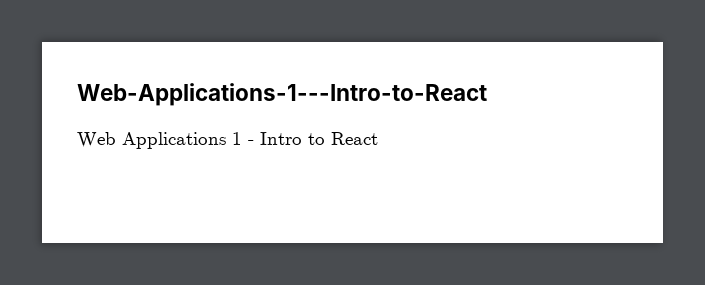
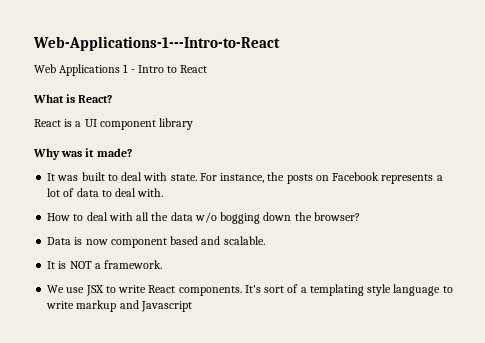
(378, 138) none -> [33,94,113,103] [34,118,194,130] [33,148,132,160] [47,172,443,184] [47,188,164,197] [47,212,360,224] [47,236,265,248] [47,260,163,269] [47,284,453,296] [46,300,192,312] // What is React? // React is a UI component library // Why was it made? // It was built to deal with state. For instance, the posts on Facebook represents a lot of data to deal with. // How to deal with all the data w/o bogging down the browser? // Data is now component based and scalable. // It is NOT a framework. // We use JSX to write React components. It's sort of a templating style language to write markup and Javascript

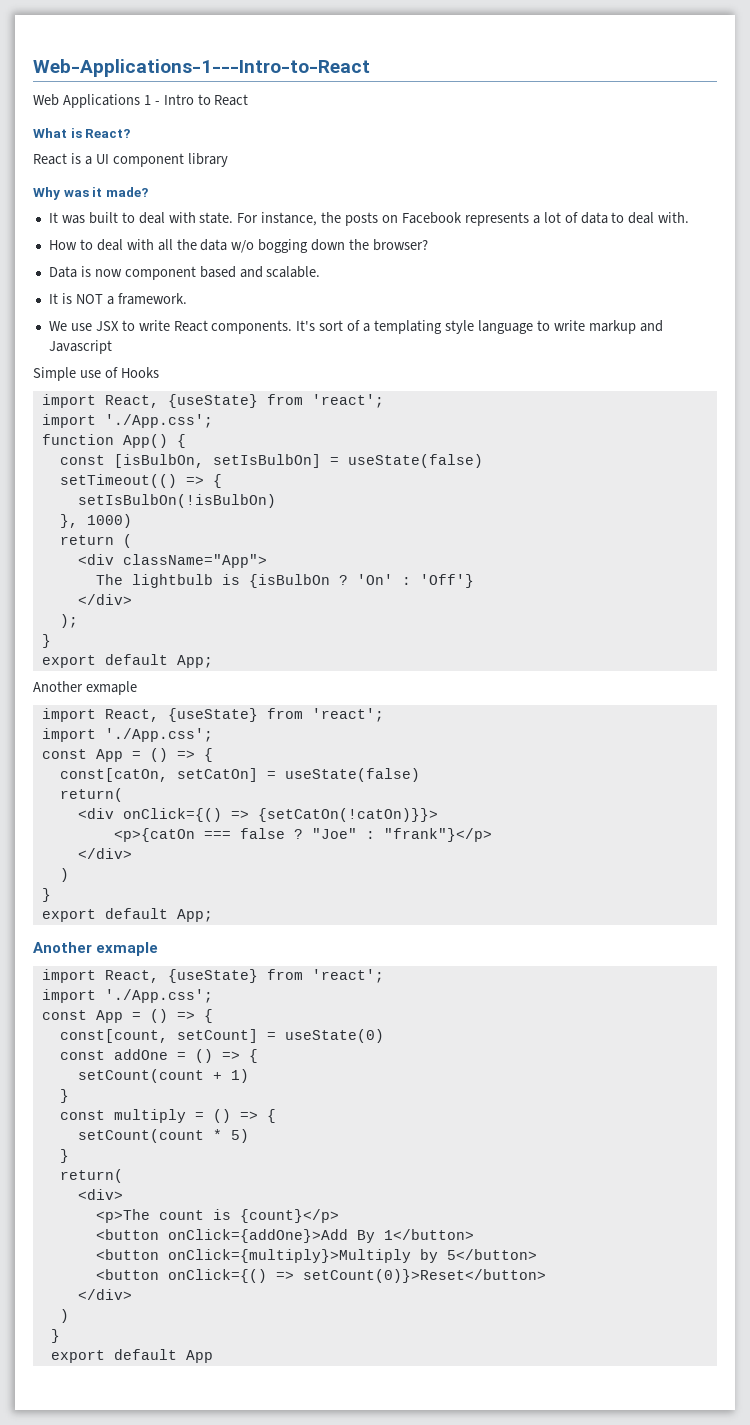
(192, 306) none -> [33,367,159,381] [41,394,384,408] [41,414,213,428] [41,434,186,448] [59,454,483,468] [59,474,222,488] [77,494,276,508] [59,514,132,528] [59,534,132,548] [77,554,267,568] [95,574,474,588] [77,594,132,605] [59,614,78,628] [41,634,51,648] [41,654,213,668] [33,681,137,695] [41,708,384,722] [41,728,213,742] [41,748,213,762] [59,768,420,782] [59,788,123,802] [77,808,438,822] [113,828,492,842] [77,848,132,859] [59,868,69,882] [41,888,51,902] [41,908,213,922] [33,942,159,956] [41,969,384,983] [41,989,213,1003] [41,1009,213,1023] [59,1029,384,1043] [59,1049,258,1063] [77,1069,249,1083] [59,1089,69,1103] [59,1109,276,1123] [77,1129,249,1143] [59,1149,69,1163] [59,1169,123,1183] [77,1189,123,1200] [95,1209,339,1223] [95,1229,474,1243] [95,1249,537,1263] [95,1269,546,1283] [77,1289,132,1300] [59,1309,69,1323] [50,1329,60,1343] [50,1349,213,1363] // Simple use of Hooks // import React, {useState} from 'react'; // import './App.css'; // function App() { // const [isBulbOn, setIsBulbOn] = useState(false) // setTimeout(() => { // setIsBulbOn(!isBulbOn) // }, 1000) // return ( // <div className="App"> // The lightbulb is {isBulbOn ? 'On' : 'Off'} // </div> // ); // } // export default App; // Another exmaple // import React, {useState} from 'react'; // import './App.css'; // const App = () => { // const[catOn, setCatOn] = useState(false) // return( // <div onClick={() => {setCatOn(!catOn)}}> // <p>{catOn === false ? "Joe" : "frank"}</p> // </div> // ) // } // export default App; // Another exmaple // import React, {useState} from 'react'; // import './App.css'; // const App = () => { // const[count, setCount] = useState(0) // const addOne = () => { // setCount(count + 1) // } // const multiply = () => { // setCount(count * 5) // } // return( // <div> // <p>The count is {count}</p> // <button onClick={addOne}>Add By 1</button> // <button onClick={multiply}>Multiply by 5</button> // <button onClick={() => setCount(0)}>Reset</button> // </div> // ) // } // export default App

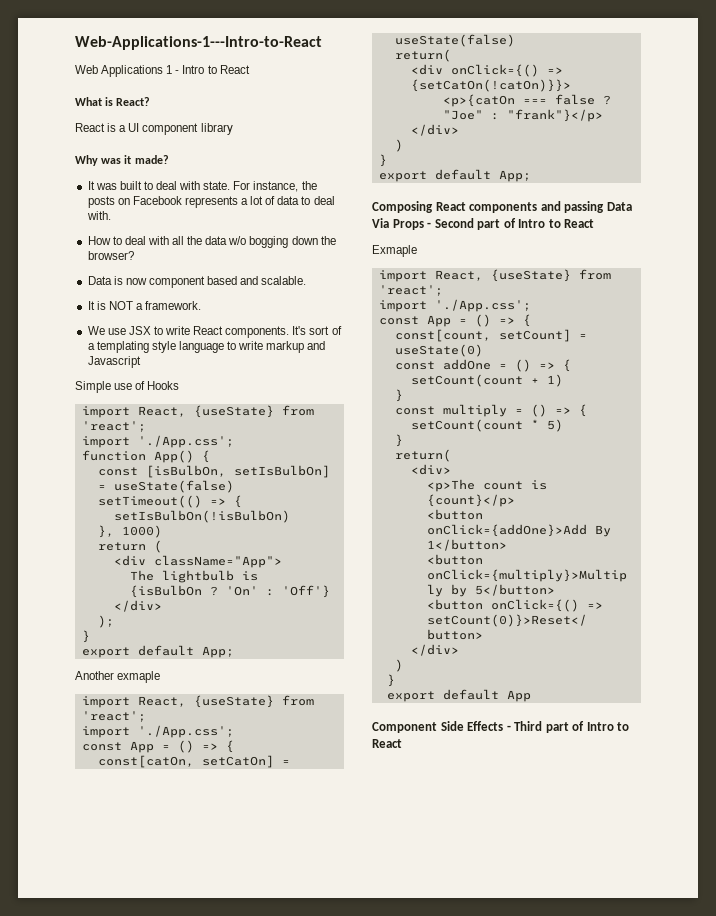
[33,942,159,956] Another exmaple -> [372,201,632,213] [372,218,595,230] [372,245,417,257] Composing React components and passing Data Via Props - Second part of Intro to React // Exmaple
(213, 1356) none -> [372,721,630,733] [372,739,402,748] // Component Side Effects - Third part of Intro to React

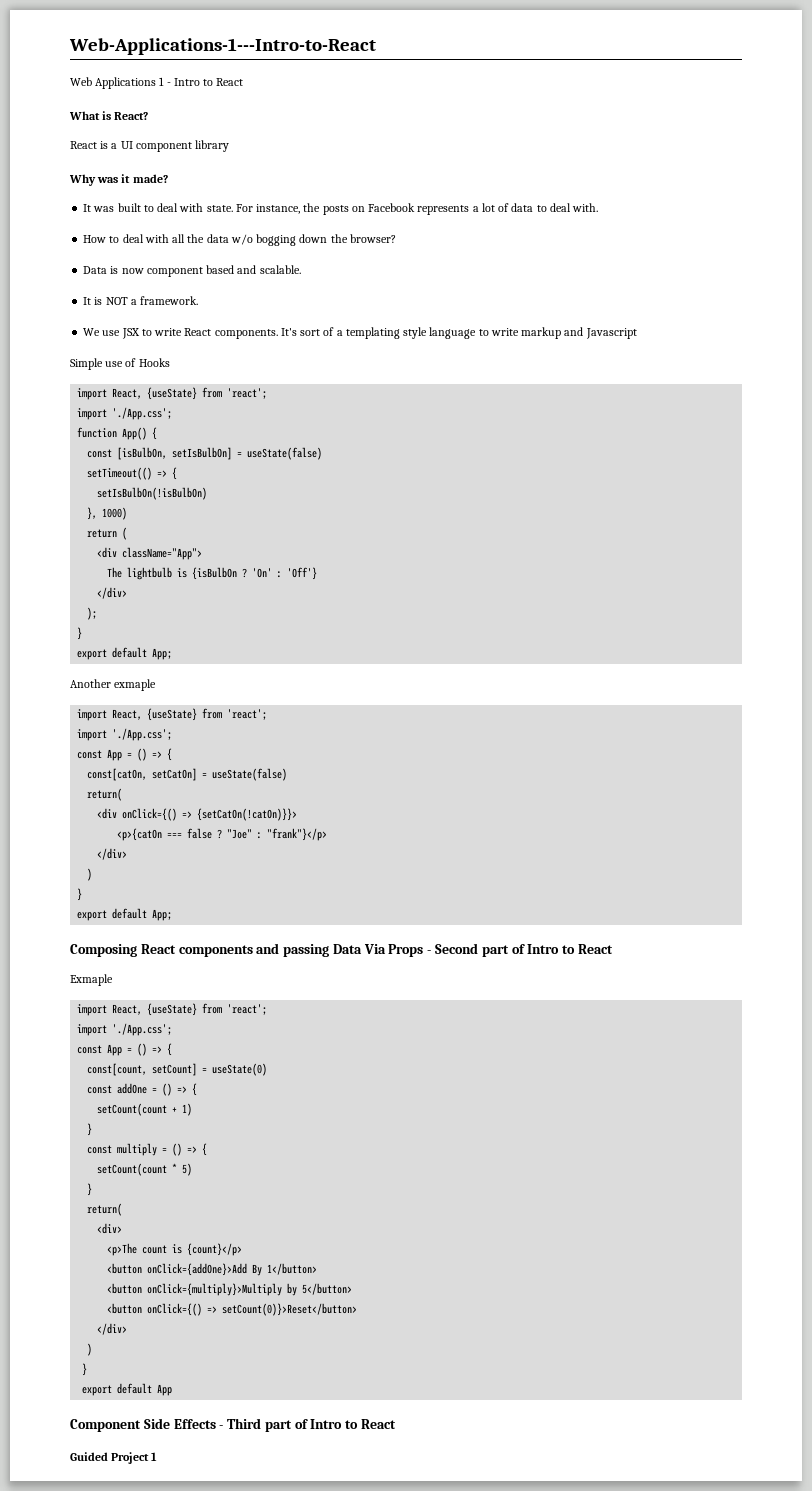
(402, 743) none -> [70,1452,158,1464] // Guided Project 1

